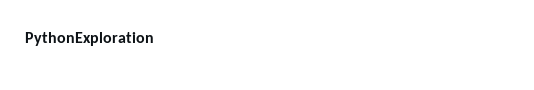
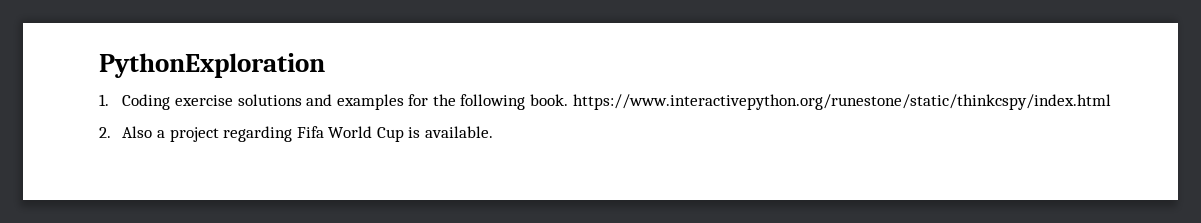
(154, 39) none -> [99,94,1111,110] [99,126,494,142] // 1. Coding exercise solutions and examples for the following book. https://www.interactivepython.org/runestone/static/thinkcspy/index.html // 2. Also a project regarding Fifa World Cup is available.

